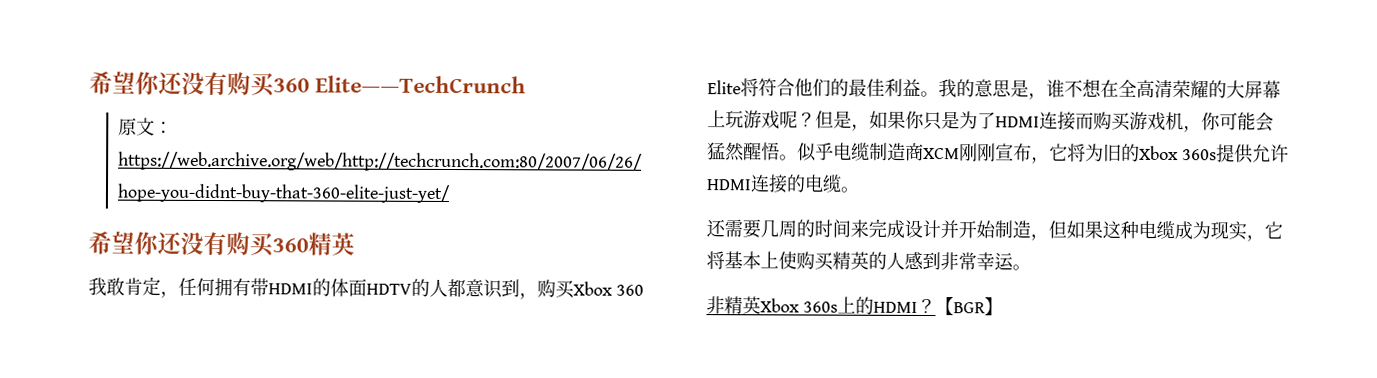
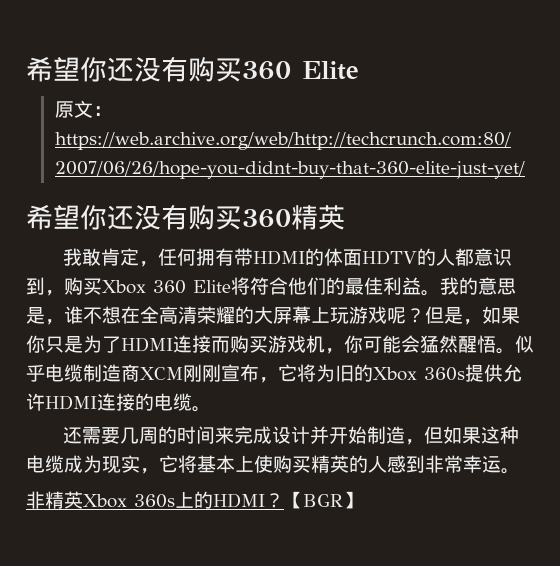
[89,71,527,97] 希望你还没有购买360 Elite——TechCrunch -> [26,56,359,82] 希望你还没有购买360 Elite

